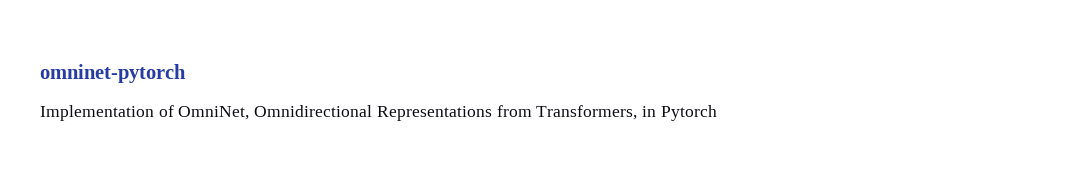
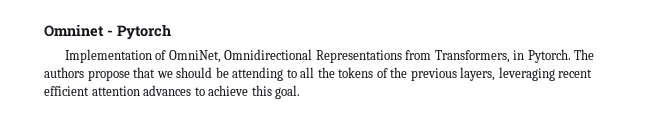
[40,64,186,83] omninet-pytorch -> [44,24,171,40] Omninet - Pytorch
[660,105,717,121] Pytorch -> [527,49,595,63] [44,67,593,81] [44,85,301,99] Pytorch. The authors propose that we should be attending to all the tokens of the previous layers, leveraging recent efficient attention advances to achieve this goal.

